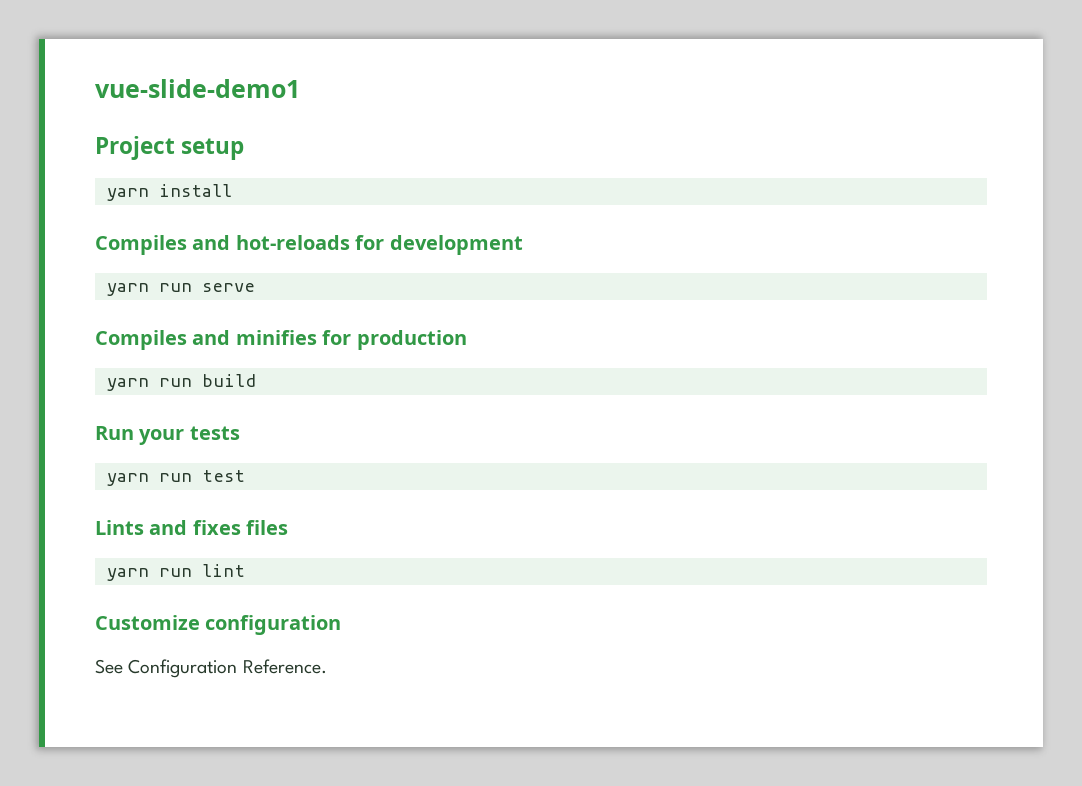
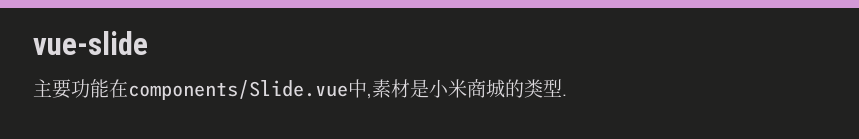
[95,79,300,98] [95,136,245,160] [106,184,232,201] [95,235,523,255] [106,283,255,296] [95,330,467,350] [106,374,256,391] [95,426,240,445] [106,470,245,486] [95,520,289,535] [106,564,245,581] [95,615,342,635] [95,659,327,678] vue-slide-demo1 // Project setup // yarn install // Compiles and hot-reloads for development // yarn run serve // Compiles and minifies for production // yarn run build // Run your tests // yarn run test // Lints and fixes files // yarn run lint // Customize configuration // See Configuration Reference. -> [33,31,148,55] [33,79,567,100] vue-slide // 主要功能在components/Slide.vue中,素材是小米商城的类型.

